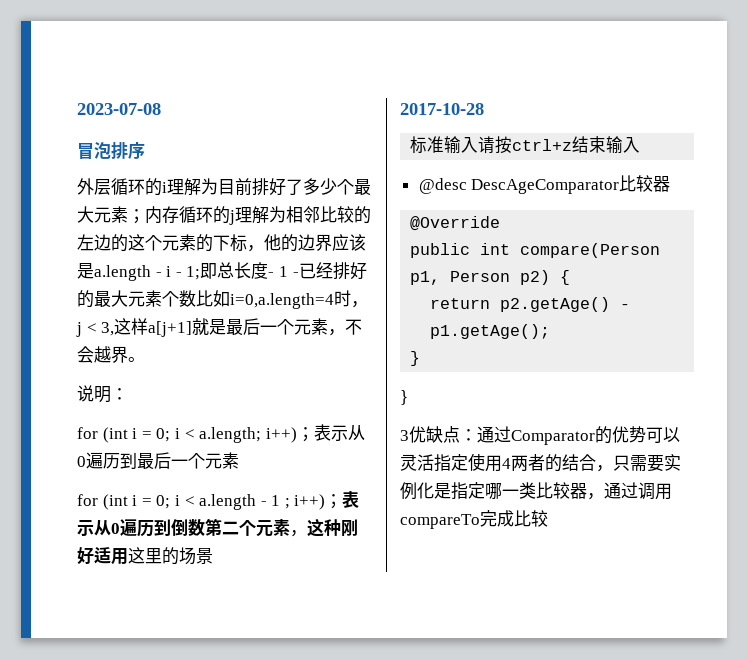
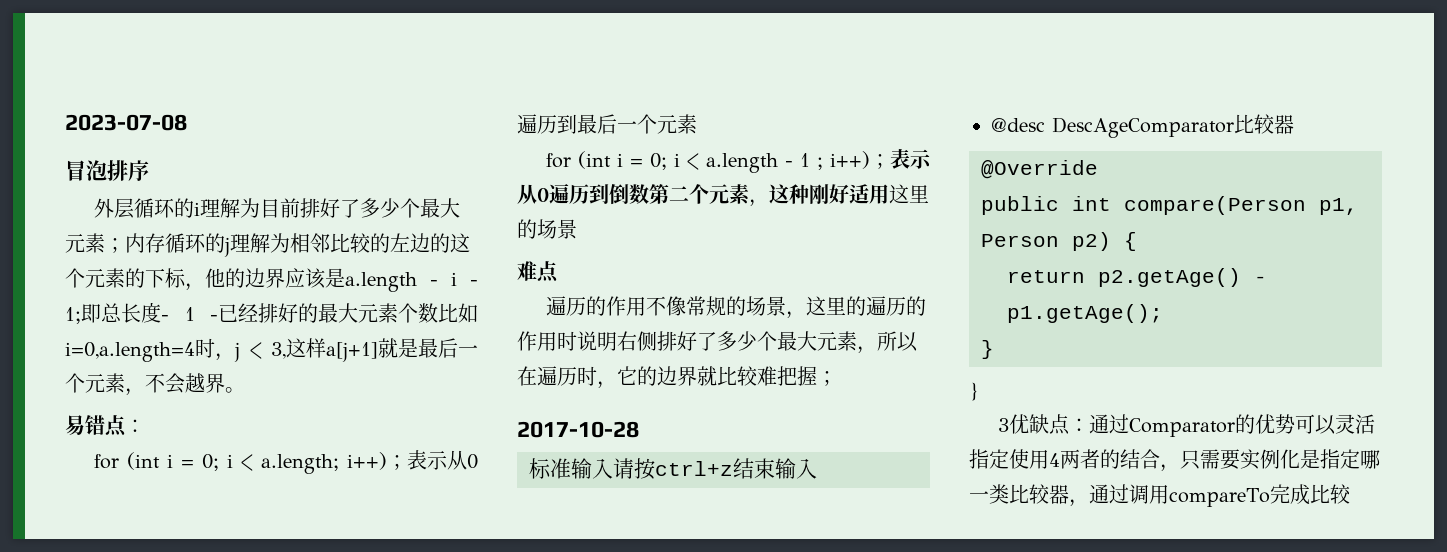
[77,385,111,403] 说明 -> [65,415,127,437] 易错点
(213, 556) none -> [517,261,559,283] [545,296,926,319] [517,331,918,354] [517,366,837,389] // 难点 // 遍历的作用不像常规的场景，这里的遍历的作用时说明右侧排好了多少个最大元素，所以在遍历时，它的边界就比较难把握；

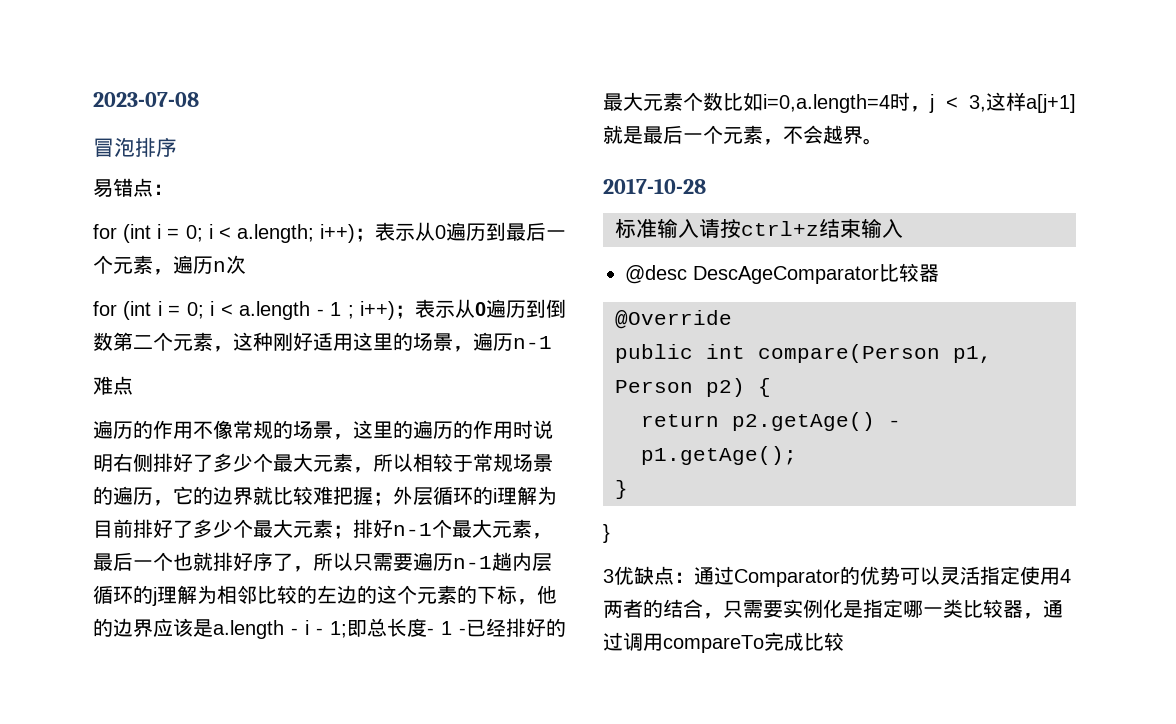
(149, 170) none -> [93,178,173,198] [93,222,566,243] [93,255,246,275] [93,299,566,320] [93,332,552,352] [93,376,133,395] [93,420,553,440] [93,453,553,473] [93,486,393,506] 易错点： // for (int i = 0; i < a.length; i++)；表示从0遍历到最后一个元素，遍历n次 // for (int i = 0; i < a.length - 1 ; i++)；表示从0遍历到倒数第二个元素，这种刚好适用这里的场景，遍历n-1 // 难点 // 遍历的作用不像常规的场景，这里的遍历的作用时说明右侧排好了多少个最大元素，所以相较于常规场景的遍历，它的边界就比较难把握；
[125,233,165,253] 内存 -> [353,519,552,539] [93,552,552,572] 排好n-1个最大元素，最后一个也就排好序了，所以只需要遍历n-1趟内层
[65,415,145,437] [93,450,478,474] [517,114,697,134] [545,149,932,173] [517,183,929,207] [517,219,577,239] [517,261,559,283] [545,296,926,319] [517,331,918,354] [517,366,837,389] // 易错点： // for (int i = 0; i < a.length; i++)；表示从0遍历到最后一个元素 // for (int i = 0; i < a.length - 1 ; i++)；表示从0遍历到倒数第二个元素，这种刚好适用这里的场景 // 难点 // 遍历的作用不像常规的场景，这里的遍历的作用时说明右侧排好了多少个最大元素，所以在遍历时，它的边界就比较难把握； -> (883, 141) none

